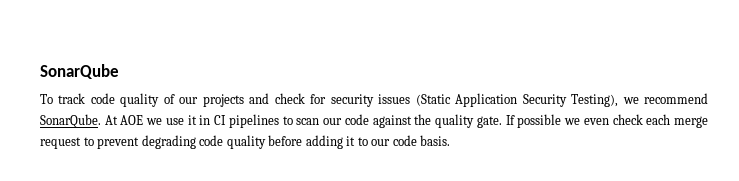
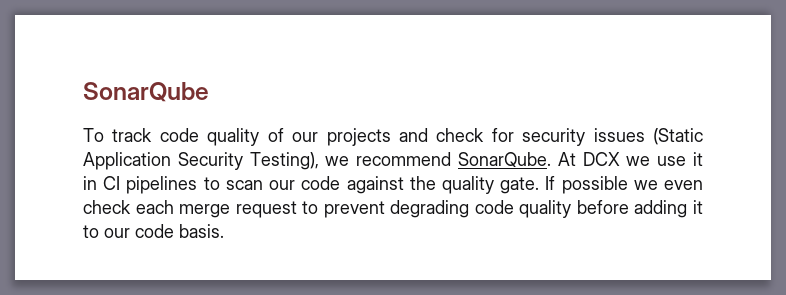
[120,115,144,125] AOE -> [582,152,620,166] DCX

